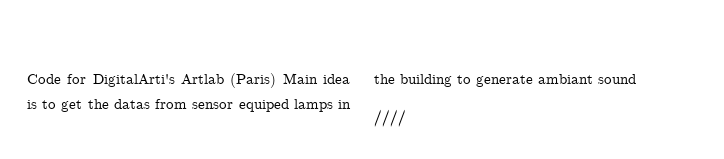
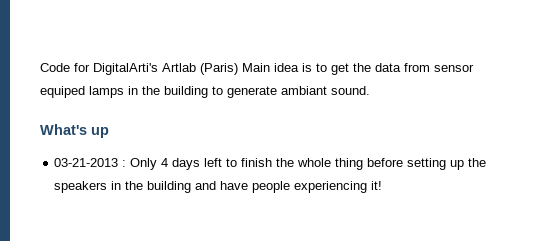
[113,99,150,109] datas -> [375,63,401,72] data
[598,74,636,84] [374,109,406,127] sound // //// -> [331,86,370,95] [40,124,109,138] [54,158,487,170] [54,181,383,193] sound. // What's up // 03-21-2013 : Only 4 days left to finish the whole thing before setting up the speakers in the building and have people experiencing it!

